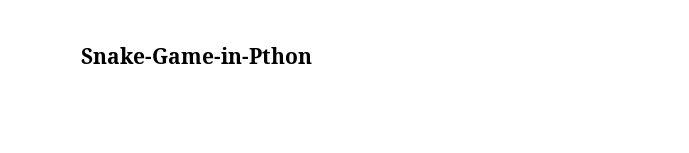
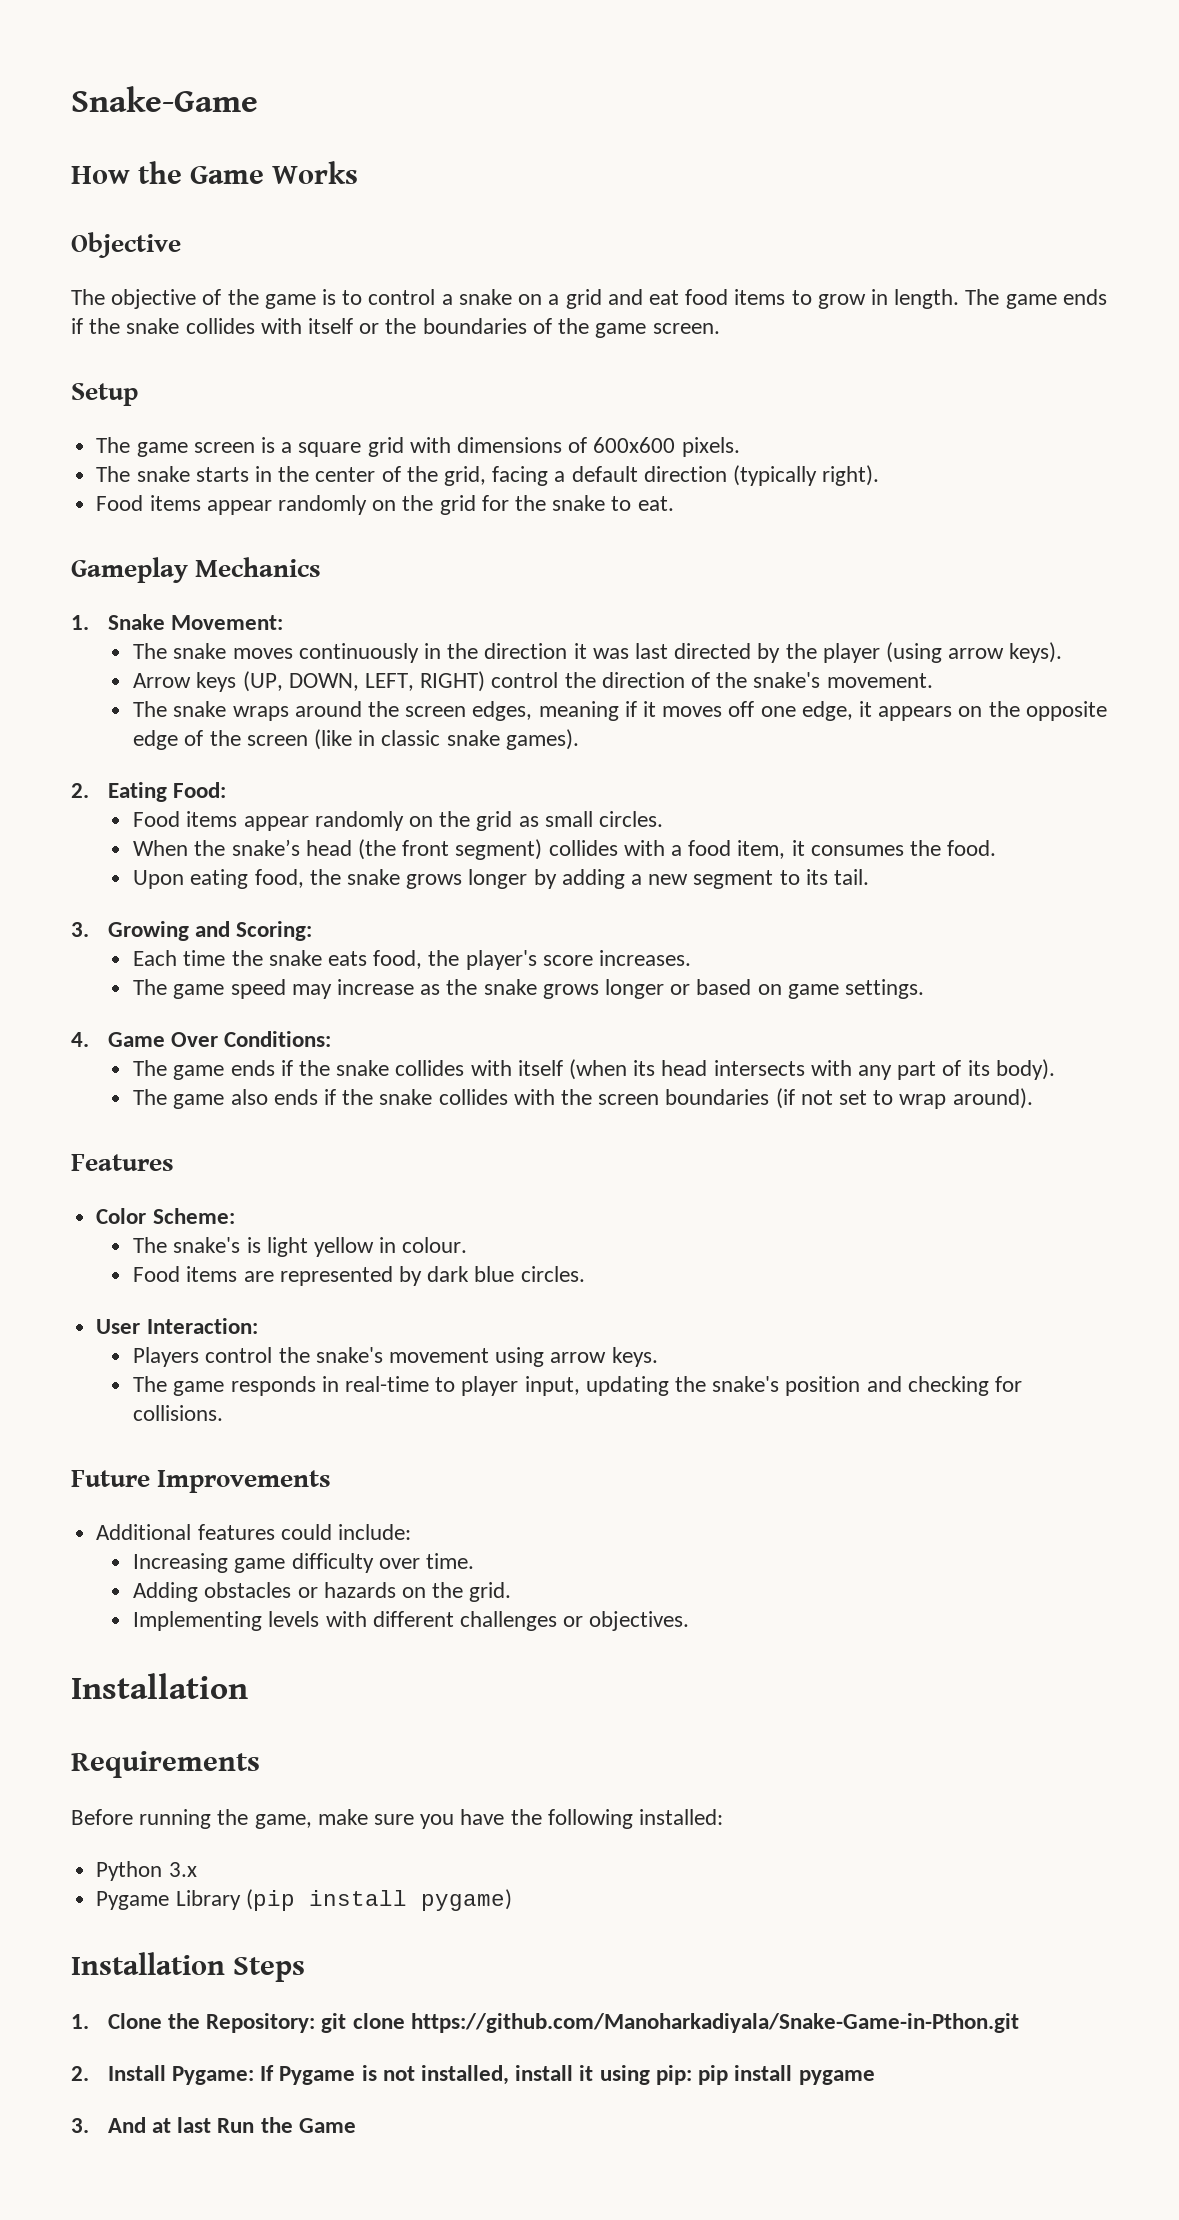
[81,47,312,64] Snake-Game-in-Pthon -> [71,86,258,112] [71,161,359,184] [71,232,181,258] [71,289,1107,309] [71,318,720,338] [71,383,138,406] [96,437,740,457] [96,465,880,486] [96,495,674,515] [71,557,322,583] [71,614,284,630] [133,642,1063,663] [133,671,933,692] [133,701,1107,721] [133,729,579,750] [71,782,227,802] [133,811,663,831] [133,839,997,860] [133,869,870,889] [71,921,313,941] [133,950,691,970] [133,979,925,999] [71,1031,332,1047] [133,1059,1055,1080] [133,1088,1033,1109] [71,1154,174,1171] [96,1208,235,1224] [133,1237,468,1257] [133,1266,585,1286] [96,1318,258,1334] [133,1347,658,1367] [133,1376,1023,1396] [133,1405,224,1421] [71,1470,332,1493] [96,1524,411,1540] [133,1553,474,1573] [133,1582,512,1602] [133,1611,690,1631] [71,1673,248,1699] [71,1751,260,1778] [71,1809,724,1829] [96,1861,197,1881] [96,1889,512,1911] [71,1952,306,1982] [71,2013,1019,2033] [71,2065,875,2085] [71,2117,356,2133] Snake-Game // How the Game Works // Objective // The objective of the game is to control a snake on a grid and eat food items to grow in length. The game ends if the snake collides with itself or the boundaries of the game screen. // Setup // The game screen is a square grid with dimensions of 600x600 pixels. // The snake starts in the center of the grid, facing a default direction (typically right). // Food items appear randomly on the grid for the snake to eat. // Gameplay Mechanics // 1. Snake Movement: // The snake moves continuously in the direction it was last directed by the player (using arrow keys). // Arrow keys (UP, DOWN, LEFT, RIGHT) control the direction of the snake's movement. // The snake wraps around the screen edges, meaning if it moves off one edge, it appears on the opposite edge of the screen (like in classic snake games). // 2. Eating Food: // Food items appear randomly on the grid as small circles. // When the snake’s head (the front segment) collides with a food item, it consumes the food. // Upon eating food, the snake grows longer by adding a new segment to its tail. // 3. Growing and Scoring: // Each time the snake eats food, the player's score increases. // The game speed may increase as the snake grows longer or based on game settings. // 4. Game Over Conditions: // The game ends if the snake collides with itself (when its head intersects with any part of its body). // The game also ends if the snake collides with the screen boundaries (if not set to wrap around). // Features // Color Scheme: // The snake's is light yellow in colour. // Food items are represented by dark blue circles. // User Interaction: // Players control the snake's movement using arrow keys. // The game responds in real-time to player input, updating the snake's position and checking for collisions. // Future Improvements // Additional features could include: // Increasing game difficulty over time. // Adding obstacles or hazards on the grid. // Implementing levels with different challenges or objectives. // Installation // Requirements // Before running the game, make sure you have the following installed: // Python 3.x // Pygame Library (pip install pygame) // Installation Steps // 1. Clone the Repository: git clone https://github.com/Manoharkadiyala/Snake-Game-in-Pthon.git // 2. Install Pygame: If Pygame is not installed, install it using pip: pip install pygame // 3. And at last Run the Game

